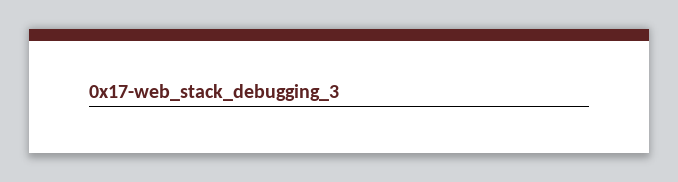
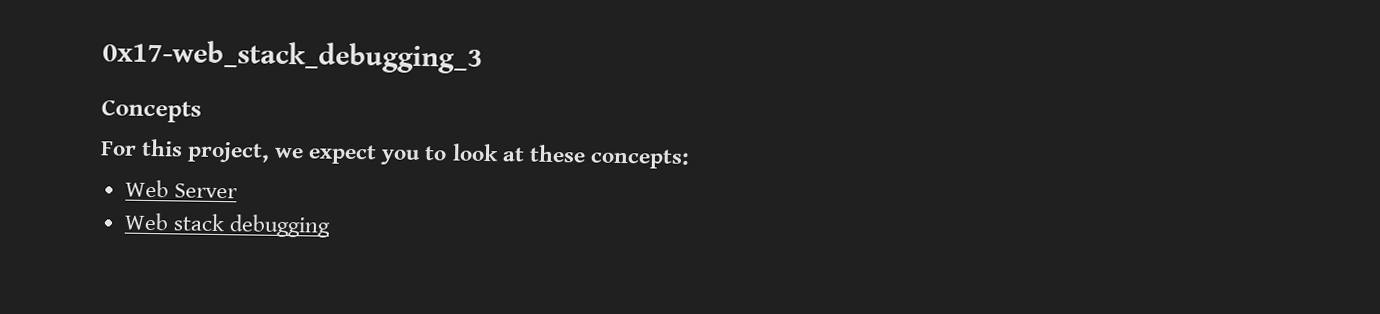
(339, 92) none -> [101,99,202,123] [100,138,690,169] [124,179,238,199] [123,212,331,238] // Concepts // For this project, we expect you to look at these concepts: // Web Server // Web stack debugging

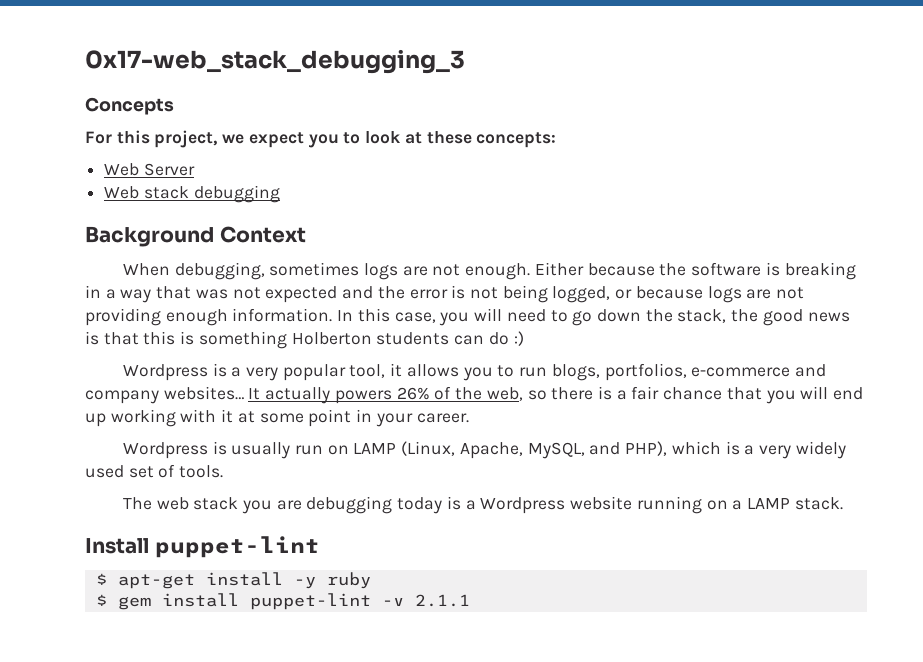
(331, 226) none -> [85,226,306,247] [122,262,856,280] [85,285,805,303] [85,308,850,326] [85,331,524,349] [122,363,826,381] [85,386,864,404] [85,409,469,427] [122,441,846,459] [85,464,224,478] [122,496,843,514] [85,536,320,558] [95,572,371,589] [95,593,470,610] // Background Context // When debugging, sometimes logs are not enough. Either because the software is breaking in a way that was not expected and the error is not being logged, or because logs are not providing enough information. In this case, you will need to go down the stack, the good news is that this is something Holberton students can do :) // Wordpress is a very popular tool, it allows you to run blogs, portfolios, e-commerce and company websites… It actually powers 26% of the web, so there is a fair chance that you will end up working with it at some point in your career. // Wordpress is usually run on LAMP (Linux, Apache, MySQL, and PHP), which is a very widely used set of tools. // The web stack you are debugging today is a Wordpress website running on a LAMP stack. // Install puppet-lint // $ apt-get install -y ruby // $ gem install puppet-lint -v 2.1.1

